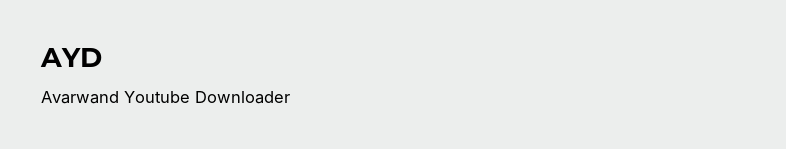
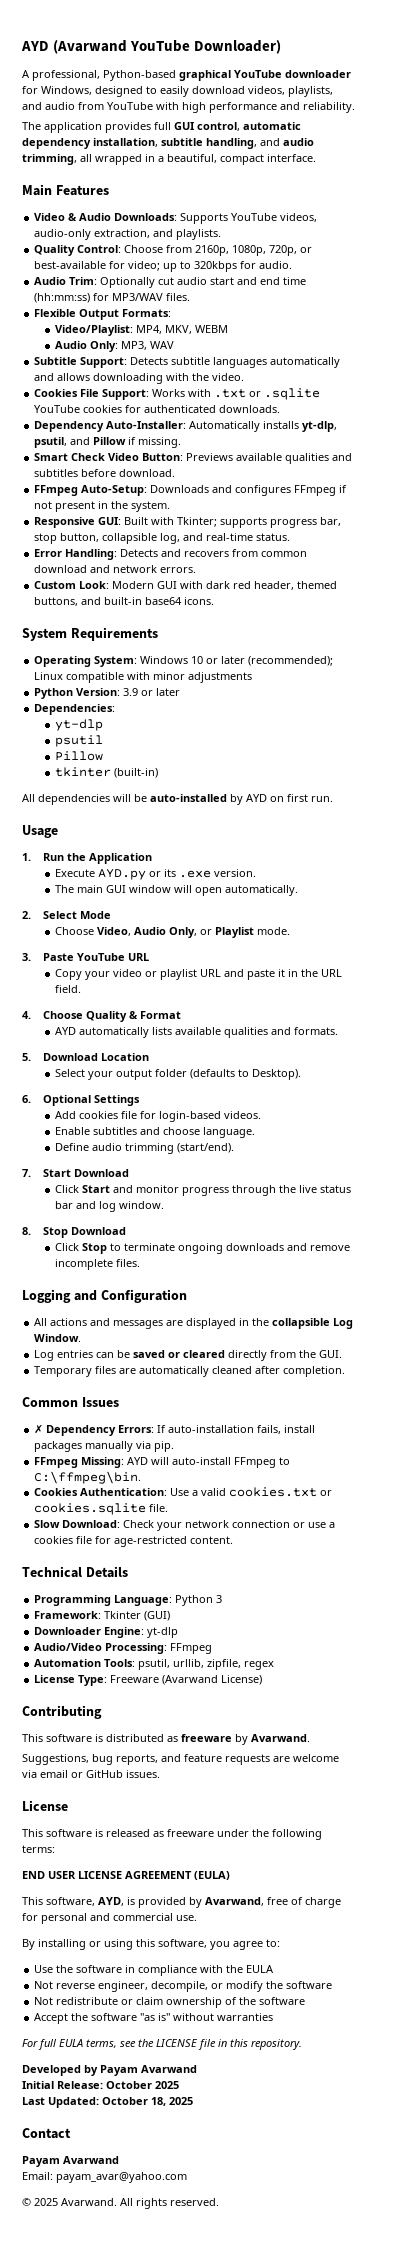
[40,48,102,67] [41,91,290,104] AYD // Avarwand Youtube Downloader -> [21,40,282,54] [22,70,351,81] [22,86,333,97] [22,102,355,113] [22,122,301,133] [22,138,314,149] [22,154,316,165] [22,184,109,196] [34,213,318,224] [34,229,222,240] [34,245,313,256] [34,261,293,272] [34,277,307,288] [34,293,191,303] [34,309,172,320] [55,325,229,336] [55,341,175,352] [34,357,341,368] [34,373,245,384] [34,388,321,400] [34,405,281,413] [34,421,338,432] [34,437,182,448] [34,453,353,464] [34,469,176,477] [34,485,348,496] [34,501,171,512] [34,517,342,528] [34,533,291,544] [34,549,308,560] [34,565,197,573] [34,581,338,590] [34,597,215,606] [22,627,158,641] [34,656,334,667] [34,672,253,683] [34,688,181,699] [34,704,116,715] [55,719,104,731] [55,735,104,747] [55,751,104,761] [55,767,159,778] [22,794,333,805] [22,825,58,838] [22,853,153,864] [55,869,257,880] [55,885,299,896] [22,911,112,919] [55,927,291,938] [22,953,150,961] [55,969,343,980] [55,985,82,993] [22,1011,182,1022] [55,1027,339,1038] [22,1053,150,1061] [55,1069,302,1080] [22,1095,141,1106] [55,1111,262,1122] [55,1127,256,1138] [55,1143,235,1154] [22,1169,130,1177] [55,1185,352,1196] [55,1201,165,1212] [22,1227,127,1238] [55,1243,351,1254] [55,1259,141,1270] [22,1289,187,1303] [34,1318,354,1329] [34,1334,82,1342] [34,1350,343,1361] [34,1366,346,1377] [22,1397,119,1407] [34,1424,316,1436] [34,1441,175,1452] [34,1457,291,1468] [34,1471,142,1484] [34,1487,333,1497] [34,1503,169,1515] [34,1520,336,1531] [34,1536,234,1547] [22,1566,128,1578] [34,1595,223,1606] [34,1611,171,1621] [34,1627,179,1638] [34,1643,213,1654] [34,1659,275,1670] [34,1675,263,1686] [22,1705,102,1719] [22,1734,310,1745] [22,1754,339,1765] [22,1770,160,1778] [22,1800,68,1811] [22,1829,322,1840] [22,1845,55,1853] [22,1871,230,1880] [22,1897,341,1908] [22,1913,197,1924] [22,1939,280,1950] [34,1965,275,1976] [34,1981,333,1992] [34,1997,306,2008] [34,2013,274,2024] [22,2039,302,2050] [22,2065,197,2076] [22,2081,179,2089] [22,2097,193,2108] [22,2128,71,2139] [22,2156,119,2167] [22,2172,187,2183] [22,2198,219,2209] AYD (Avarwand YouTube Downloader) // A professional, Python-based graphical YouTube downloader for Windows, designed to easily download videos, playlists, and audio from YouTube with high performance and reliability. // The application provides full GUI control, automatic dependency installation, subtitle handling, and audio trimming, all wrapped in a beautiful, compact interface. // Main Features // Video & Audio Downloads: Supports YouTube videos, audio-only extraction, and playlists. // Quality Control: Choose from 2160p, 1080p, 720p, or best-available for video; up to 320kbps for audio. // Audio Trim: Optionally cut audio start and end time (hh:mm:ss) for MP3/WAV files. // Flexible Output Formats: // Video/Playlist: MP4, MKV, WEBM // Audio Only: MP3, WAV // Subtitle Support: Detects subtitle languages automatically and allows downloading with the video. // Cookies File Support: Works with .txt or .sqlite YouTube cookies for authenticated downloads. // Dependency Auto-Installer: Automatically installs yt-dlp, psutil, and Pillow if missing. // Smart Check Video Button: Previews available qualities and subtitles before download. // FFmpeg Auto-Setup: Downloads and configures FFmpeg if not present in the system. // Responsive GUI: Built with Tkinter; supports progress bar, stop button, collapsible log, and real-time status. // Error Handling: Detects and recovers from common download and network errors. // Custom Look: Modern GUI with dark red header, themed buttons, and built-in base64 icons. // System Requirements // Operating System: Windows 10 or later (recommended); Linux compatible with minor adjustments // Python Version: 3.9 or later // Dependencies: // yt-dlp // psutil // Pillow // tkinter (built-in) // All dependencies will be auto-installed by AYD on first run. // Usage // 1. Run the Application // Execute AYD.py or its .exe version. // The main GUI window will open automatically. // 2. Select Mode // Choose Video, Audio Only, or Playlist mode. // 3. Paste YouTube URL // Copy your video or playlist URL and paste it in the URL field. // 4. Choose Quality & Format // AYD automatically lists available qualities and formats. // 5. Download Location // Select your output folder (defaults to Desktop). // 6. Optional Settings // Add cookies file for login-based videos. // Enable subtitles and choose language. // Define audio trimming (start/end). // 7. Start Download // Click Start and monitor progress through the live status bar and log window. // 8. Stop Download // Click Stop to terminate ongoing downloads and remove incomplete files. // Logging and Configuration // All actions and messages are displayed in the collapsible Log Window. // Log entries can be saved or cleared directly from the GUI. // Temporary files are automatically cleaned after completion. // Common Issues // ✗ Dependency Errors: If auto-installation fails, install packages manually via pip. // FFmpeg Missing: AYD will auto-install FFmpeg to C:\ffmpeg\bin. // Cookies Authentication: Use a valid cookies.txt or cookies.sqlite file. // Slow Download: Check your network connection or use a cookies file for age-restricted content. // Technical Details // Programming Language: Python 3 // Framework: Tkinter (GUI) // Downloader Engine: yt-dlp // Audio/Video Processing: FFmpeg // Automation Tools: psutil, urllib, zipfile, regex // License Type: Freeware (Avarwand License) // Contributing // This software is distributed as freeware by Avarwand. // Suggestions, bug reports, and feature requests are welcome via email or GitHub issues. // License // This software is released as freeware under the following terms: // END USER LICENSE AGREEMENT (EULA) // This software, AYD, is provided by Avarwand, free of charge for personal and commercial use. // By installing or using this software, you agree to: // Use the software in compliance with the EULA // Not reverse engineer, decompile, or modify the software // Not redistribute or claim ownership of the software // Accept the software "as is" without warranties // For full EULA terms, see the LICENSE file in this repository. // Developed by Payam Avarwand // Initial Release: October 2025 // Last Updated: October 18, 2025 // Contact // Payam Avarwand // Email: payam_avar@yahoo.com // © 2025 Avarwand. All rights reserved.

